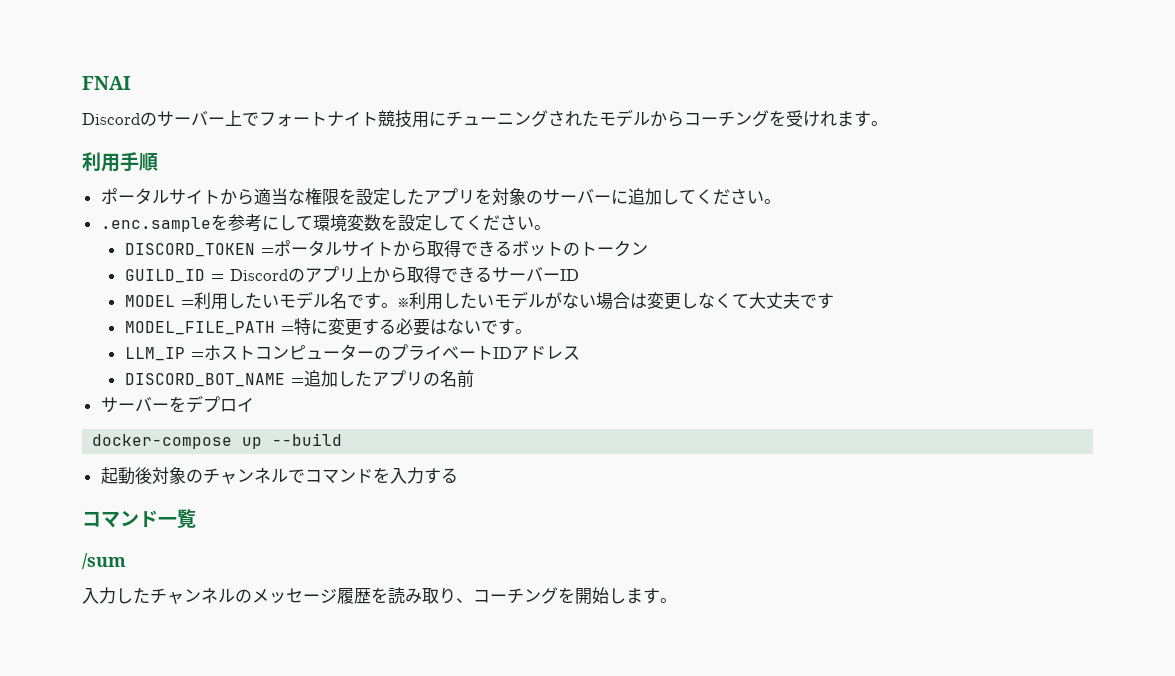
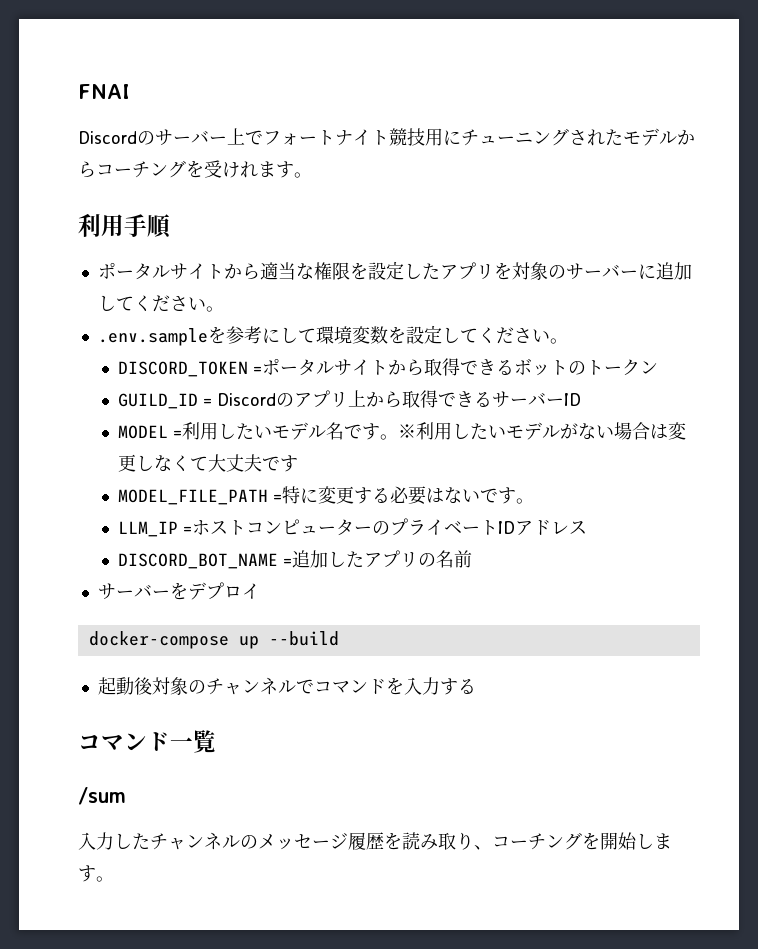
[100,217,211,232] .enc.sample -> [97,328,208,346] .env.sample

